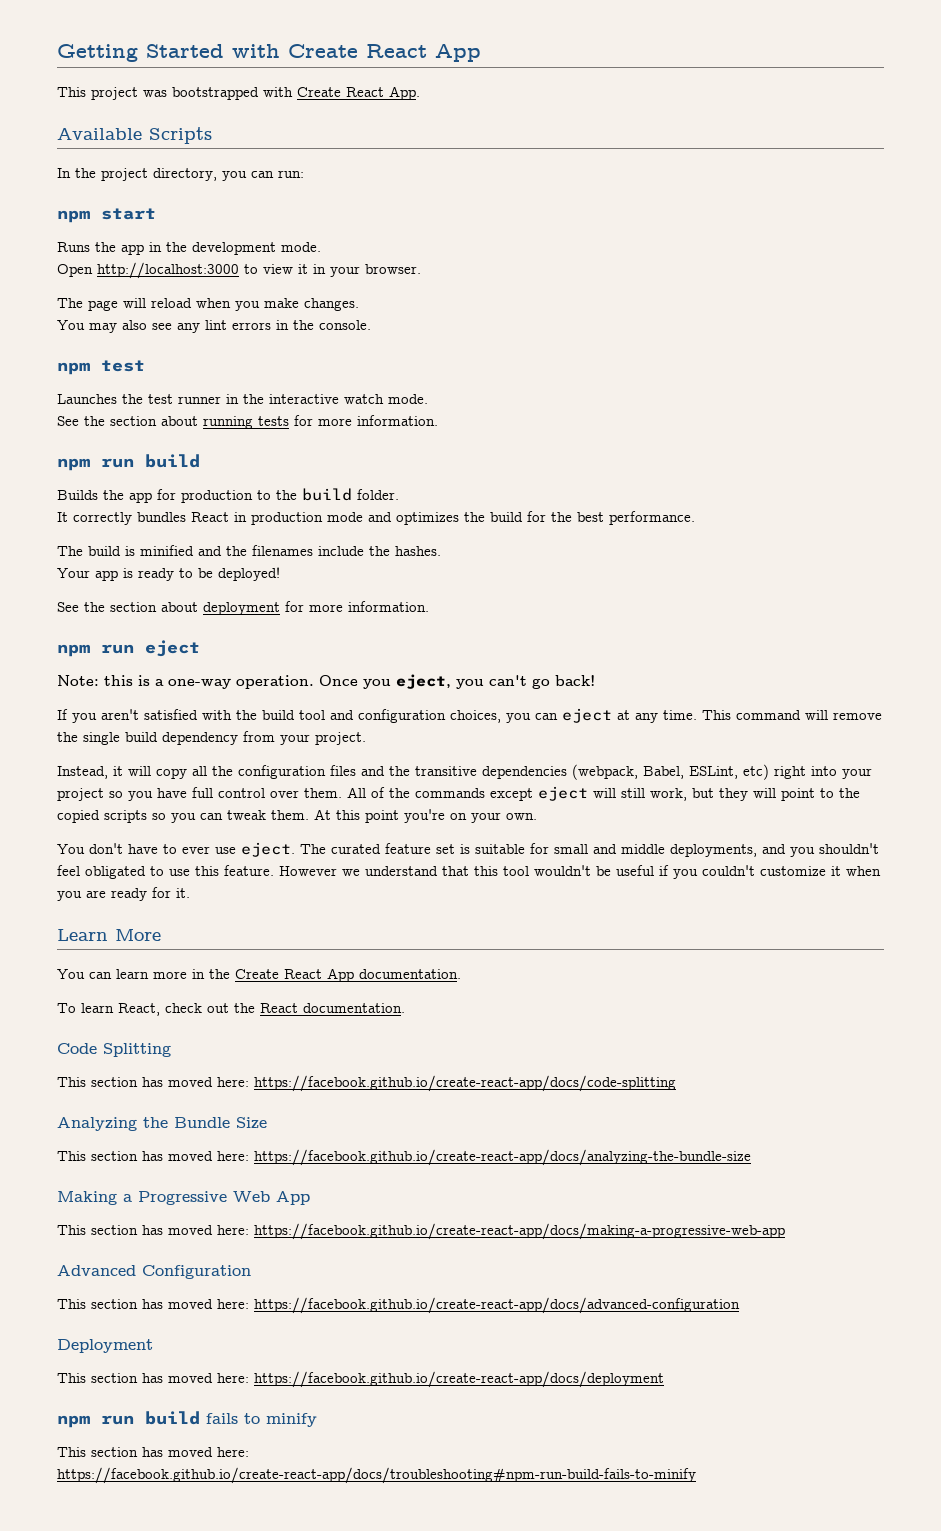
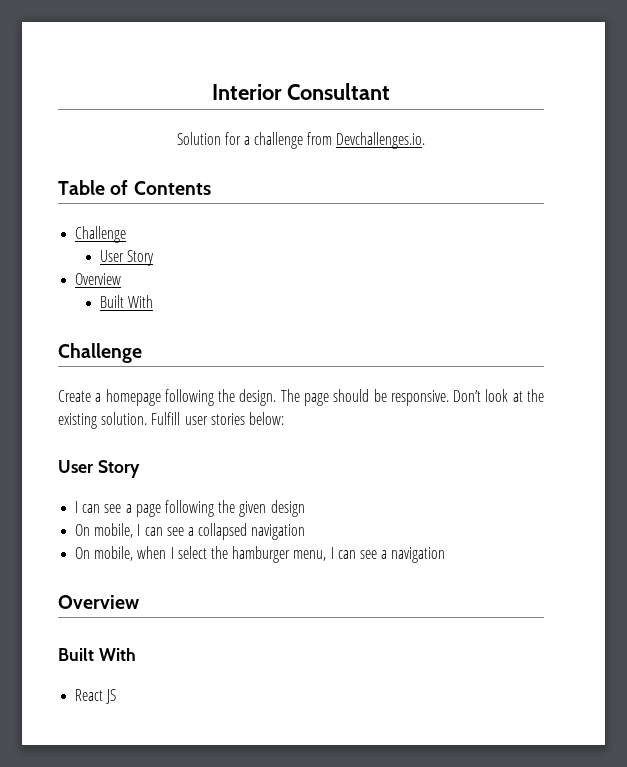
[57,44,481,62] [57,86,420,100] [57,127,212,144] [57,168,304,181] [57,208,156,223] [57,242,321,255] [57,262,421,279] [57,298,359,311] [57,320,371,333] [57,360,145,375] [57,394,428,404] [57,415,438,429] [57,454,200,471] [57,488,399,503] [57,511,695,525] [57,545,441,556] [57,567,280,581] [57,601,429,615] [57,640,200,657] [57,674,595,689] [57,708,882,723] [57,731,366,745] [57,764,872,780] [57,786,860,801] [57,809,537,823] [57,842,879,857] [57,865,881,879] [57,887,190,901] [57,929,161,941] [57,968,461,982] [57,1003,405,1016] [57,1043,171,1057] [57,1075,676,1092] [57,1117,267,1131] [57,1149,751,1166] [57,1191,310,1205] [57,1223,785,1240] [57,1265,251,1279] [57,1297,740,1314] [57,1339,153,1353] [57,1371,664,1388] [57,1411,317,1428] [57,1447,249,1457] [57,1467,696,1484] Getting Started with Create React App // This project was bootstrapped with Create React App. // Available Scripts // In the project directory, you can run: // npm start // Runs the app in the development mode. // Open http://localhost:3000 to view it in your browser. // The page will reload when you make changes. // You may also see any lint errors in the console. // npm test // Launches the test runner in the interactive watch mode. // See the section about running tests for more information. // npm run build // Builds the app for production to the build folder. // It correctly bundles React in production mode and optimizes the build for the best performance. // The build is minified and the filenames include the hashes. // Your app is ready to be deployed! // See the section about deployment for more information. // npm run eject // Note: this is a one-way operation. Once you eject, you can't go back! // If you aren't satisfied with the build tool and configuration choices, you can eject at any time. This command will remove the single build dependency from your project. // Instead, it will copy all the configuration files and the transitive dependencies (webpack, Babel, ESLint, etc) right into your project so you have full control over them. All of the commands except eject will still work, but they will point to the copied scripts so you can tweak them. At this point you're on your own. // You don't have to ever use eject. The curated feature set is suitable for small and middle deployments, and you shouldn't feel obligated to use this feature. However we understand that this tool wouldn't be useful if you couldn't customize it when you are ready for it. // Learn More // You can learn more in the Create React App documentation. // To learn React, check out the React documentation. // Code Splitting // This section has moved here: https://facebook.github.io/create-react-app/docs/code-splitting // Analyzing the Bundle Size // This section has moved here: https://facebook.github.io/create-react-app/docs/analyzing-the-bundle-size // Making a Progressive Web App // This section has moved here: https://facebook.github.io/create-react-app/docs/making-a-progressive-web-app // Advanced Configuration // This section has moved here: https://facebook.github.io/create-react-app/docs/advanced-configuration // Deployment // This section has moved here: https://facebook.github.io/create-react-app/docs/deployment // npm run build fails to minify // This section has moved here: https://facebook.github.io/create-react-app/docs/troubleshooting#npm-run-build-fails-to-minify -> [211,83,391,100] [176,132,426,149] [58,180,211,195] [75,226,127,243] [99,250,154,266] [75,273,122,285] [99,295,153,308] [58,343,142,363] [58,389,544,406] [58,412,284,429] [58,460,140,478] [75,500,305,517] [75,523,306,540] [75,546,446,563] [58,595,139,609] [58,648,136,661] [75,689,117,704] Interior Consultant // Solution for a challenge from Devchallenges.io. // Table of Contents // Challenge // User Story // Overview // Built With // Challenge // Create a homepage following the design. The page should be responsive. Don’t look at the existing solution. Fulfill user stories below: // User Story // I can see a page following the given design // On mobile, I can see a collapsed navigation // On mobile, when I select the hamburger menu, I can see a navigation // Overview // Built With // React JS

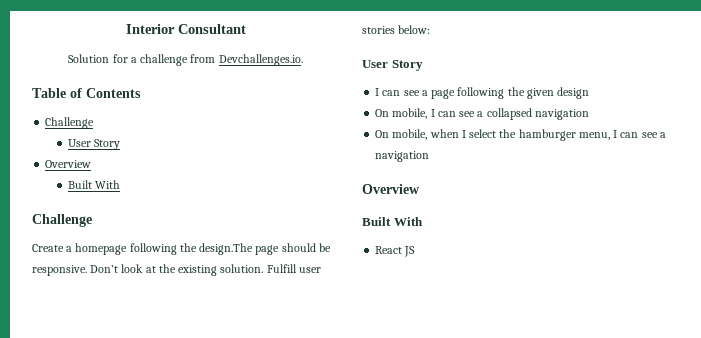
[239,389,300,406] design. The -> [199,243,254,255] design.The

